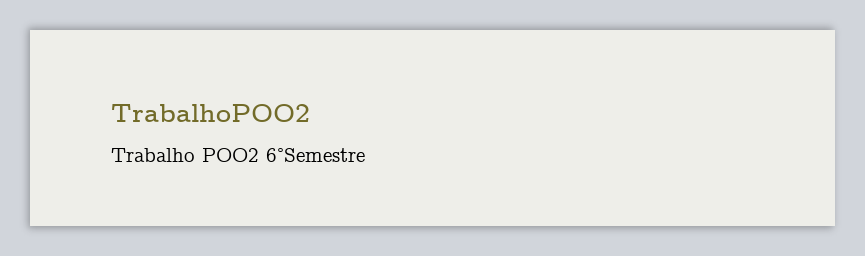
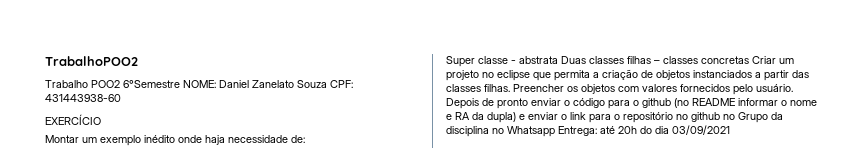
(365, 155) none -> [183,80,353,88] [45,94,121,102] [45,114,101,125] [45,135,305,146] [446,56,794,67] [446,69,809,81] [446,84,793,95] [446,98,817,109] [446,112,783,123] [446,125,730,137] NOME: Daniel Zanelato Souza CPF: 431443938-60 // EXERCÍCIO // Montar um exemplo inédito onde haja necessidade de: // Super classe - abstrata Duas classes filhas – classes concretas Criar um projeto no eclipse que permita a criação de objetos instanciados a partir das classes filhas. Preencher os objetos com valores fornecidos pelo usuário. Depois de pronto enviar o código para o github (no README informar o nome e RA da dupla) e enviar o link para o repositório no github no Grupo da disciplina no Whatsapp Entrega: até 20h do dia 03/09/2021

